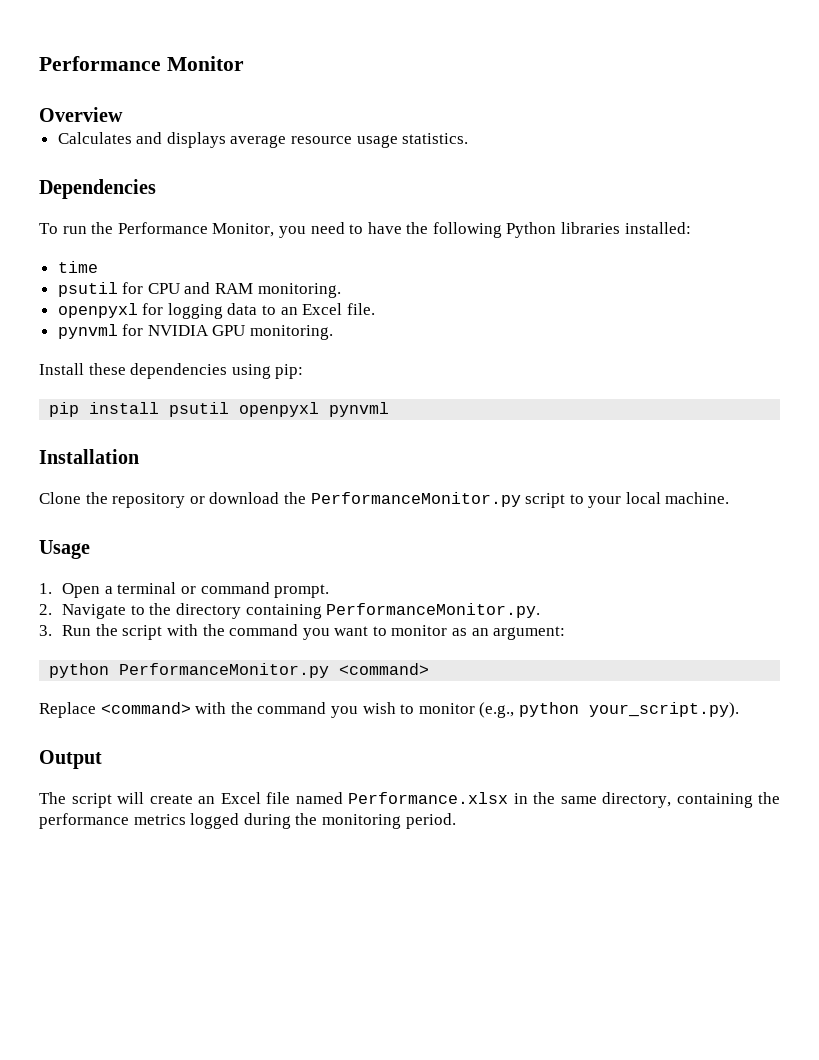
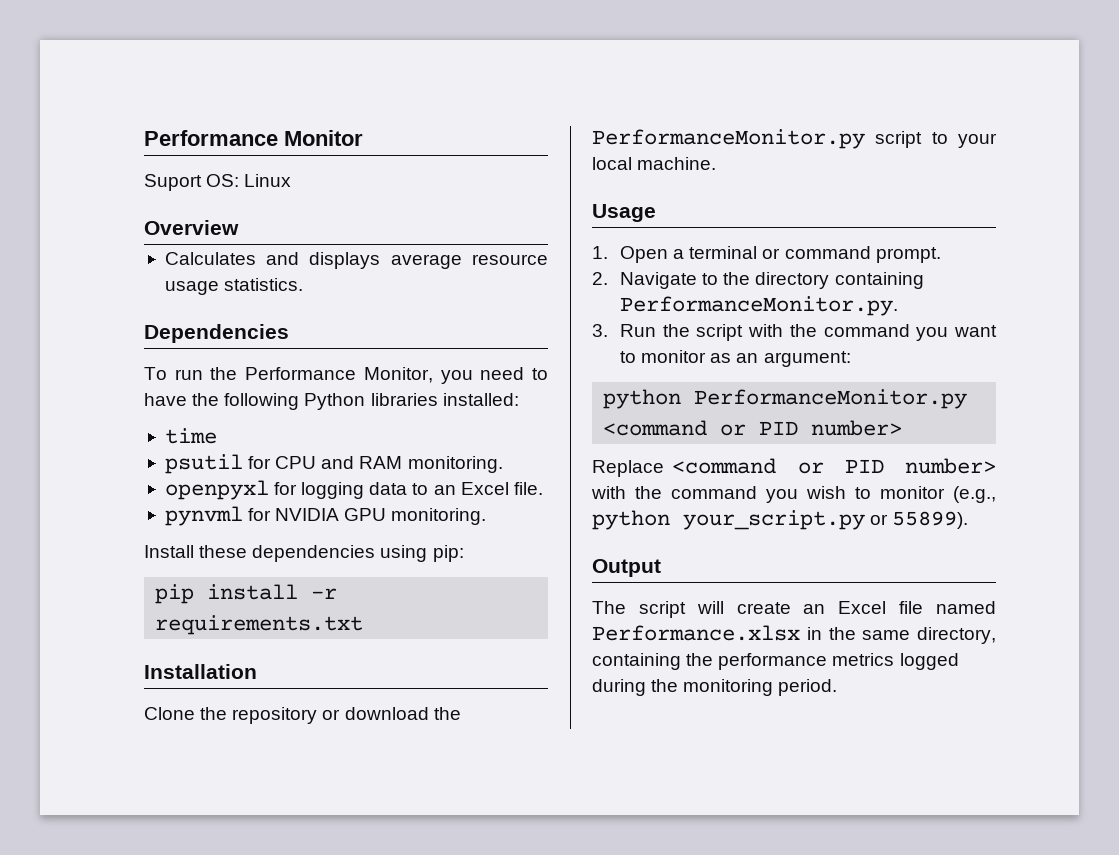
(244, 63) none -> [144,174,292,191] // Suport OS: Linux
[169,402,390,417] psutil openpyxl pynvml -> [311,588,338,599] [155,615,364,635] -r requirements.txt
[339,663,430,675] [39,702,191,718] <command> // Replace <command> -> [603,420,903,436] [592,458,996,477] <command or PID number> // Replace <command or PID number>
[588,702,739,718] your_script.py). -> [683,510,969,530] your_script.py or 55899).

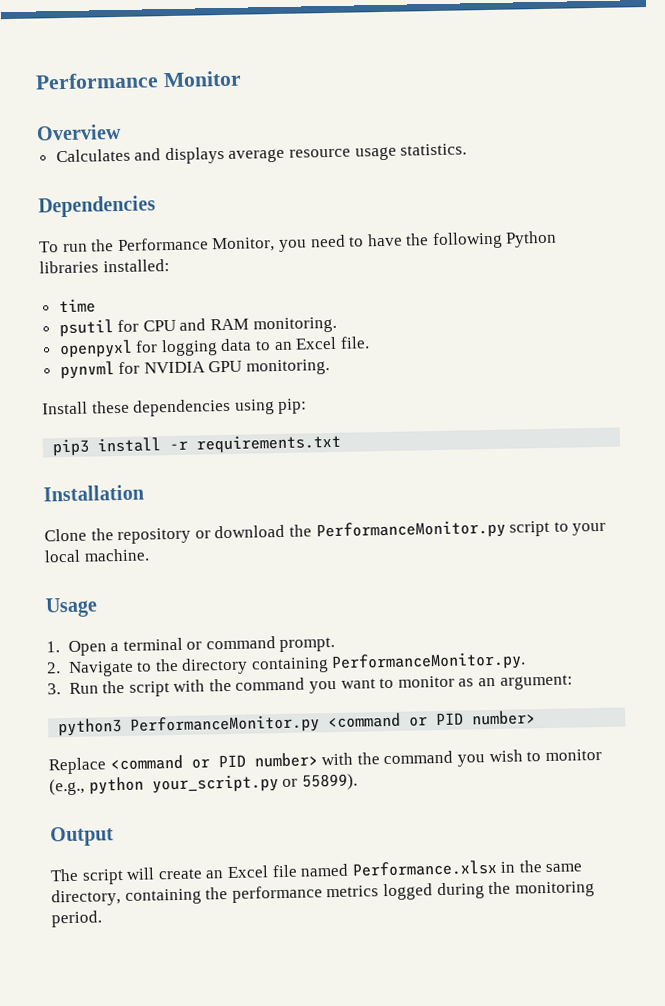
[144,174,292,191] // Suport OS: Linux -> (242, 79) none
[155,584,195,604] pip -> [52,438,91,457] pip3
[603,389,682,409] python -> [58,718,123,737] python3

